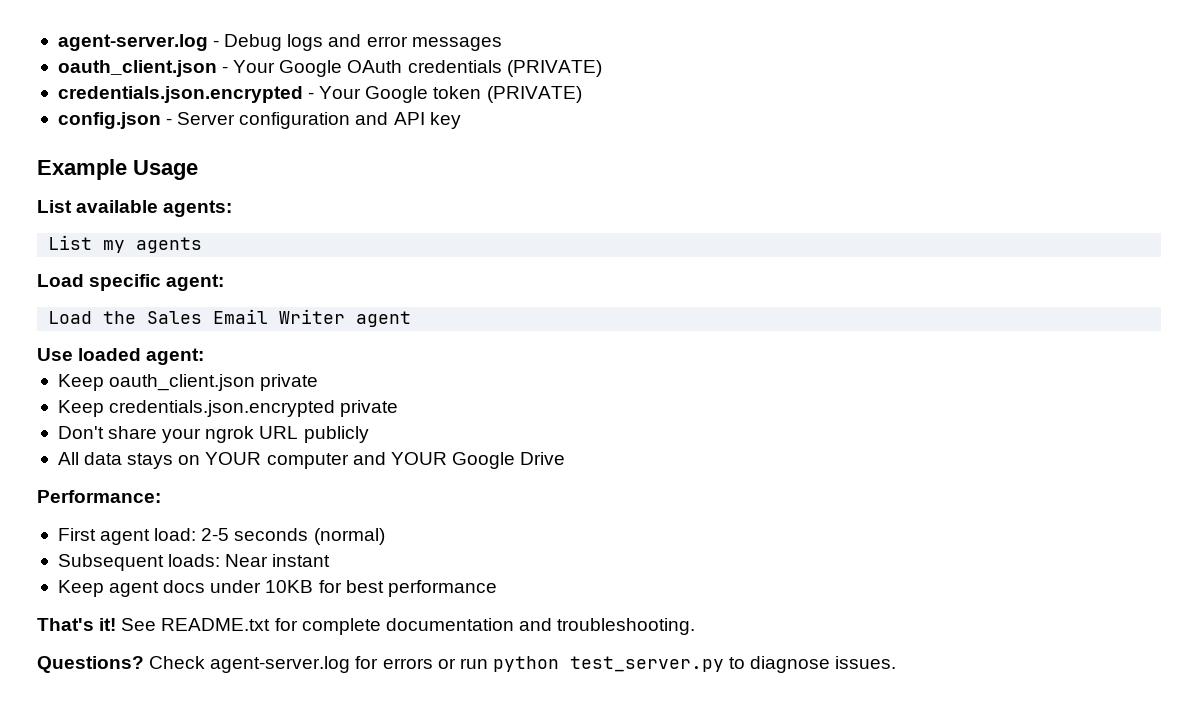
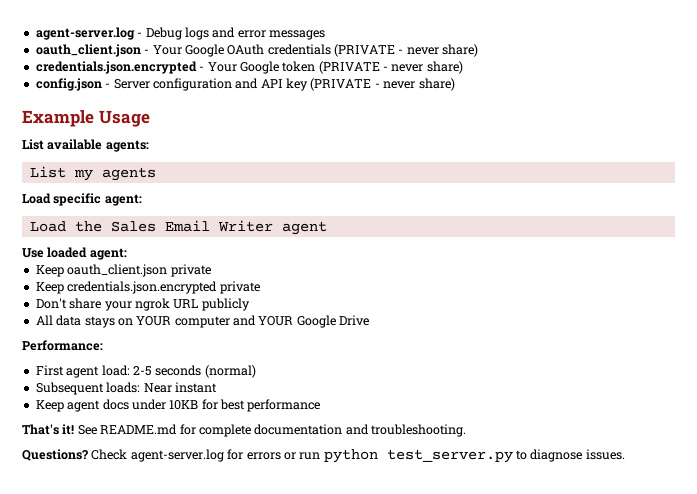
[506,60,602,77] (PRIVATE) -> [334,44,479,57] (PRIVATE - never share)
[486,86,582,103] (PRIVATE) -> [318,61,463,74] (PRIVATE - never share)
(461, 120) none -> [310,78,455,91] (PRIVATE - never share)
[161,618,271,631] README.txt -> [100,424,178,435] README.md

